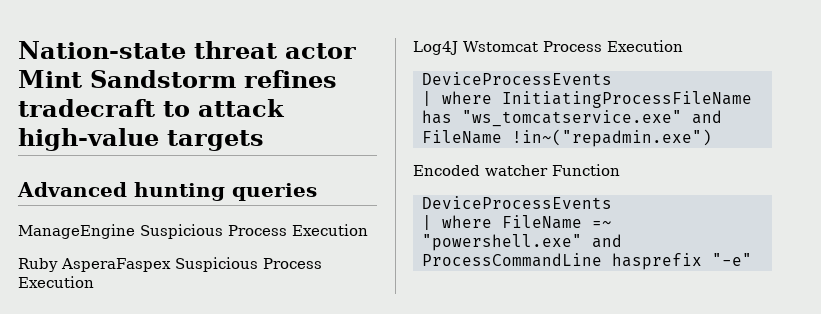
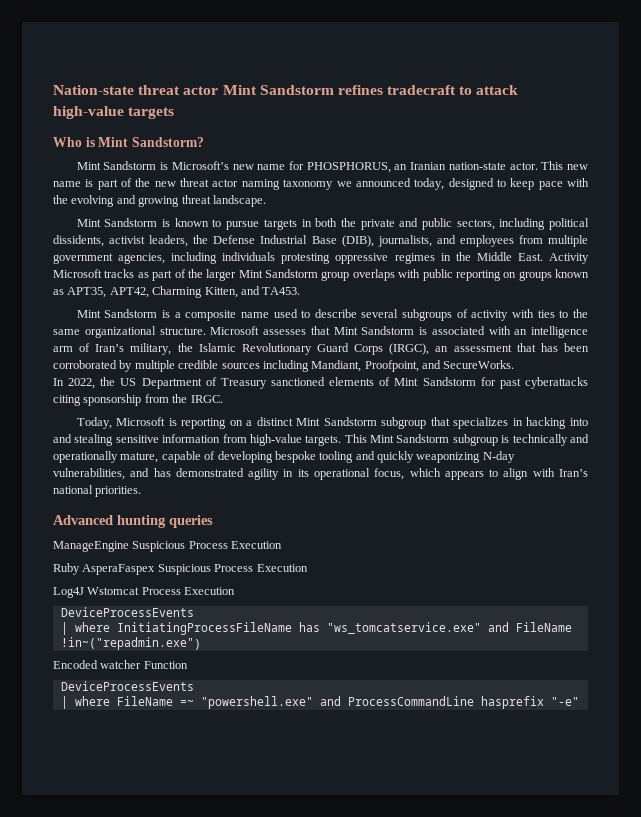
(264, 140) none -> [53,137,204,147] [76,161,588,173] [53,178,590,190] [53,195,266,207] [76,218,589,230] [53,235,588,247] [53,252,589,264] [53,269,589,281] [53,286,301,298] [76,309,589,321] [53,326,588,338] [53,343,590,355] [53,360,515,372] [53,377,589,389] [53,394,223,406] [76,417,589,429] [53,434,589,446] [53,451,515,463] [53,468,588,480] [53,485,142,497] // Who is Mint Sandstorm? // Mint Sandstorm is Microsoft’s new name for PHOSPHORUS, an Iranian nation-state actor. This new name is part of the new threat actor naming taxonomy we announced today, designed to keep pace with the evolving and growing threat landscape. // Mint Sandstorm is known to pursue targets in both the private and public sectors, including political dissidents, activist leaders, the Defense Industrial Base (DIB), journalists, and employees from multiple government agencies, including individuals protesting oppressive regimes in the Middle East. Activity Microsoft tracks as part of the larger Mint Sandstorm group overlaps with public reporting on groups known as APT35, APT42, Charming Kitten, and TA453. // Mint Sandstorm is a composite name used to describe several subgroups of activity with ties to the same organizational structure. Microsoft assesses that Mint Sandstorm is associated with an intelligence arm of Iran’s military, the Islamic Revolutionary Guard Corps (IRGC), an assessment that has been corroborated by multiple credible sources including Mandiant, Proofpoint, and SecureWorks. // In 2022, the US Department of Treasury sanctioned elements of Mint Sandstorm for past cyberattacks citing sponsorship from the IRGC. // Today, Microsoft is reporting on a distinct Mint Sandstorm subgroup that specializes in hacking into and stealing sensitive information from high-value targets. This Mint Sandstorm subgroup is technically and operationally mature, capable of developing bespoke tooling and quickly weaponizing N-day vulnerabilities, and has demonstrated agility in its operational focus, which appears to align with Iran’s national priorities.

